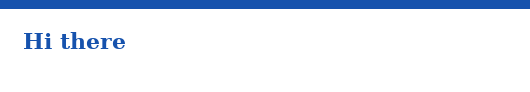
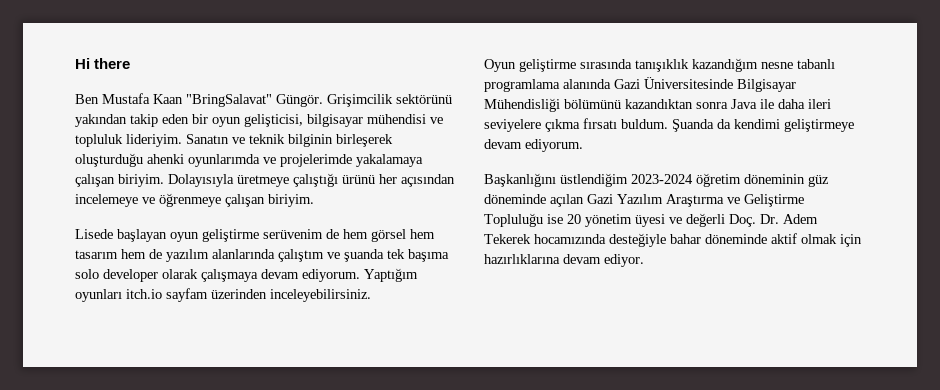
(126, 40) none -> [75,93,452,107] [75,114,443,127] [75,134,393,147] [75,153,423,167] [75,173,455,187] [75,193,314,207] [75,229,435,242] [75,249,449,262] [75,268,418,282] [75,288,371,302] [484,58,835,72] [484,77,796,92] [484,98,831,112] [484,118,854,132] [484,139,583,152] [484,173,829,187] [484,194,804,207] [484,213,818,227] [484,233,862,247] [484,254,644,267] // Ben Mustafa Kaan "BringSalavat" Güngör. Grişimcilik sektörünü yakından takip eden bir oyun gelişticisi, bilgisayar mühendisi ve topluluk lideriyim. Sanatın ve teknik bilginin birleşerek oluşturduğu ahenki oyunlarımda ve projelerimde yakalamaya çalışan biriyim. Dolayısıyla üretmeye çalıştığı ürünü her açısından incelemeye ve öğrenmeye çalışan biriyim. // Lisede başlayan oyun geliştirme serüvenim de hem görsel hem tasarım hem de yazılım alanlarında çalıştım ve şuanda tek başıma solo developer olarak çalışmaya devam ediyorum. Yaptığım oyunları itch.io sayfam üzerinden inceleyebilirsiniz. // Oyun geliştirme sırasında tanışıklık kazandığım nesne tabanlı programlama alanında Gazi Üniversitesinde Bilgisayar Mühendisliği bölümünü kazandıktan sonra Java ile daha ileri seviyelere çıkma fırsatı buldum. Şuanda da kendimi geliştirmeye devam ediyorum. // Başkanlığını üstlendiğim 2023-2024 öğretim döneminin güz döneminde açılan Gazi Yazılım Araştırma ve Geliştirme Topluluğu ise 20 yönetim üyesi ve değerli Doç. Dr. Adem Tekerek hocamızında desteğiyle bahar döneminde aktif olmak için hazırlıklarına devam ediyor.

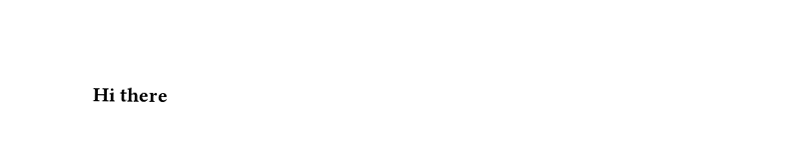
[75,93,452,107] [75,114,443,127] [75,134,393,147] [75,153,423,167] [75,173,455,187] [75,193,314,207] [75,229,435,242] [75,249,449,262] [75,268,418,282] [75,288,371,302] [484,58,835,72] [484,77,796,92] [484,98,831,112] [484,118,854,132] [484,139,583,152] [484,173,829,187] [484,194,804,207] [484,213,818,227] [484,233,862,247] [484,254,644,267] // Ben Mustafa Kaan "BringSalavat" Güngör. Grişimcilik sektörünü yakından takip eden bir oyun gelişticisi, bilgisayar mühendisi ve topluluk lideriyim. Sanatın ve teknik bilginin birleşerek oluşturduğu ahenki oyunlarımda ve projelerimde yakalamaya çalışan biriyim. Dolayısıyla üretmeye çalıştığı ürünü her açısından incelemeye ve öğrenmeye çalışan biriyim. // Lisede başlayan oyun geliştirme serüvenim de hem görsel hem tasarım hem de yazılım alanlarında çalıştım ve şuanda tek başıma solo developer olarak çalışmaya devam ediyorum. Yaptığım oyunları itch.io sayfam üzerinden inceleyebilirsiniz. // Oyun geliştirme sırasında tanışıklık kazandığım nesne tabanlı programlama alanında Gazi Üniversitesinde Bilgisayar Mühendisliği bölümünü kazandıktan sonra Java ile daha ileri seviyelere çıkma fırsatı buldum. Şuanda da kendimi geliştirmeye devam ediyorum. // Başkanlığını üstlendiğim 2023-2024 öğretim döneminin güz döneminde açılan Gazi Yazılım Araştırma ve Geliştirme Topluluğu ise 20 yönetim üyesi ve değerli Doç. Dr. Adem Tekerek hocamızında desteğiyle bahar döneminde aktif olmak için hazırlıklarına devam ediyor. -> (169, 95) none

